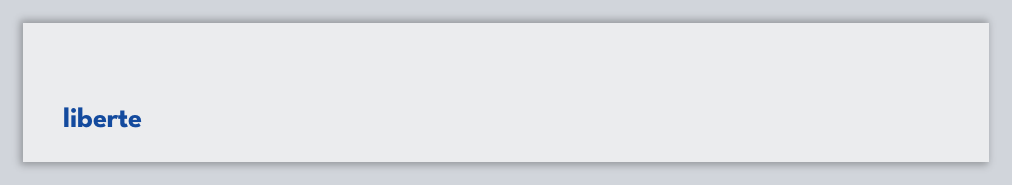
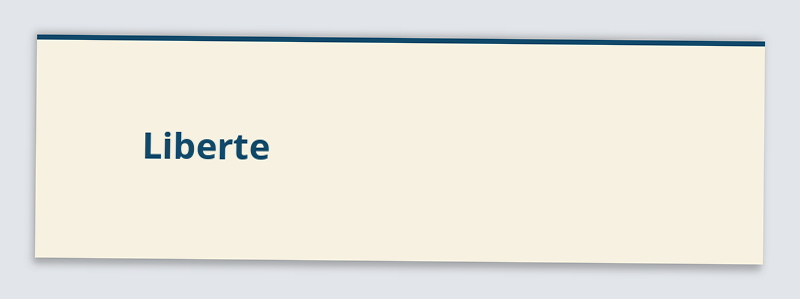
[63,107,142,128] liberte -> [141,131,271,160] Liberte

